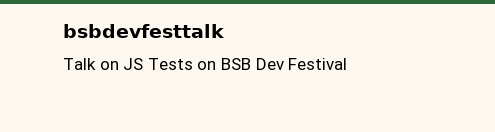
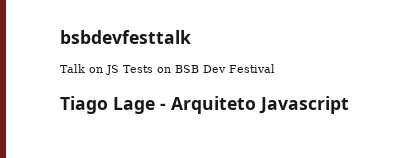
(348, 64) none -> [60,96,349,114] // Tiago Lage - Arquiteto Javascript

